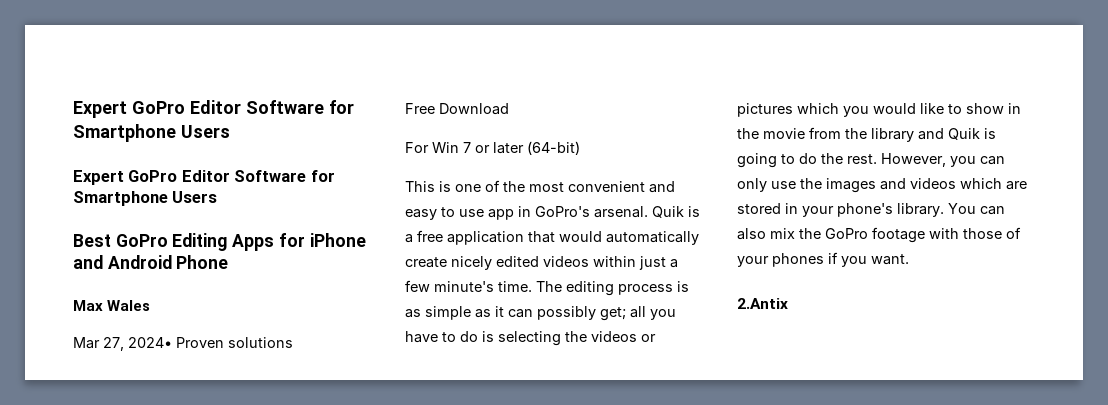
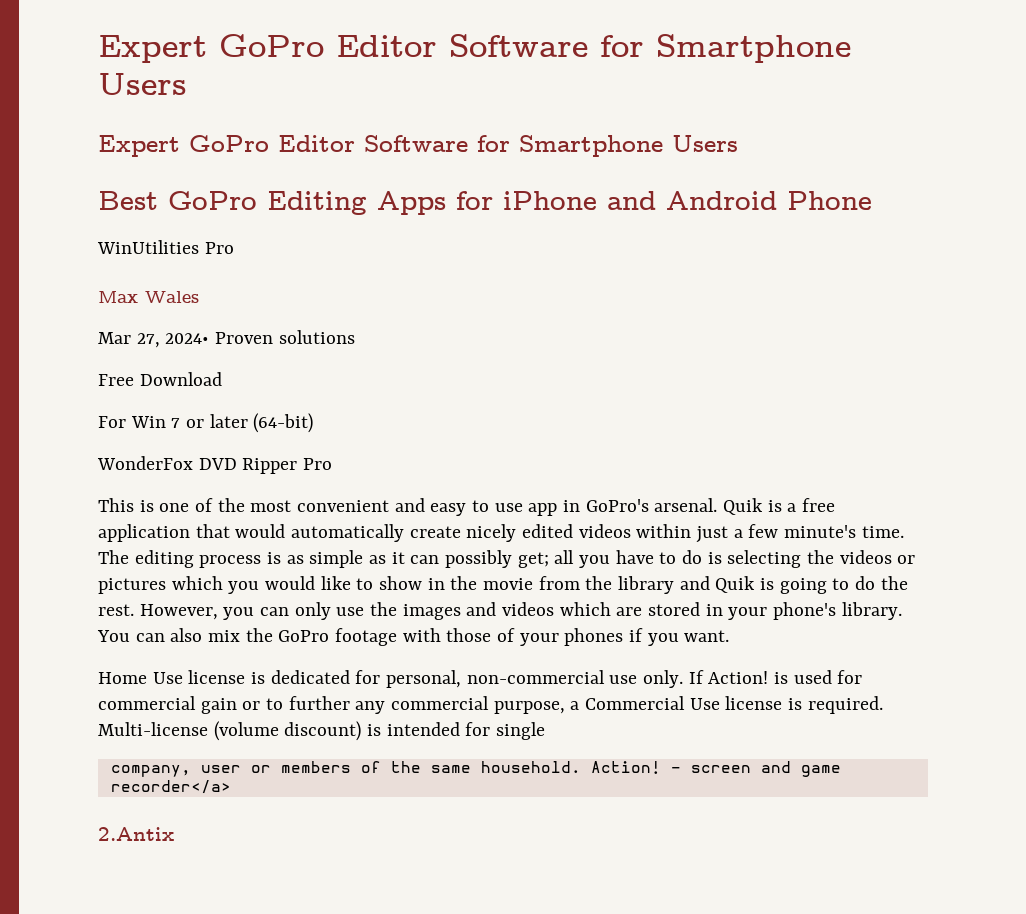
(229, 262) none -> [97,240,234,254] // WinUtilities Pro
(580, 148) none -> [97,456,333,474] // WonderFox DVD Ripper Pro
(909, 259) none -> [98,670,863,688] [98,696,883,714] [98,721,546,741] [110,761,841,777] [110,780,231,794] // Home Use license is dedicated for personal, non-commercial use only. If Action! is used for commercial gain or to further any commercial purpose, a Commercial Use license is required. Multi-license (volume discount) is intended for single // company, user or members of the same household. Action! - screen and game recorder</a>

